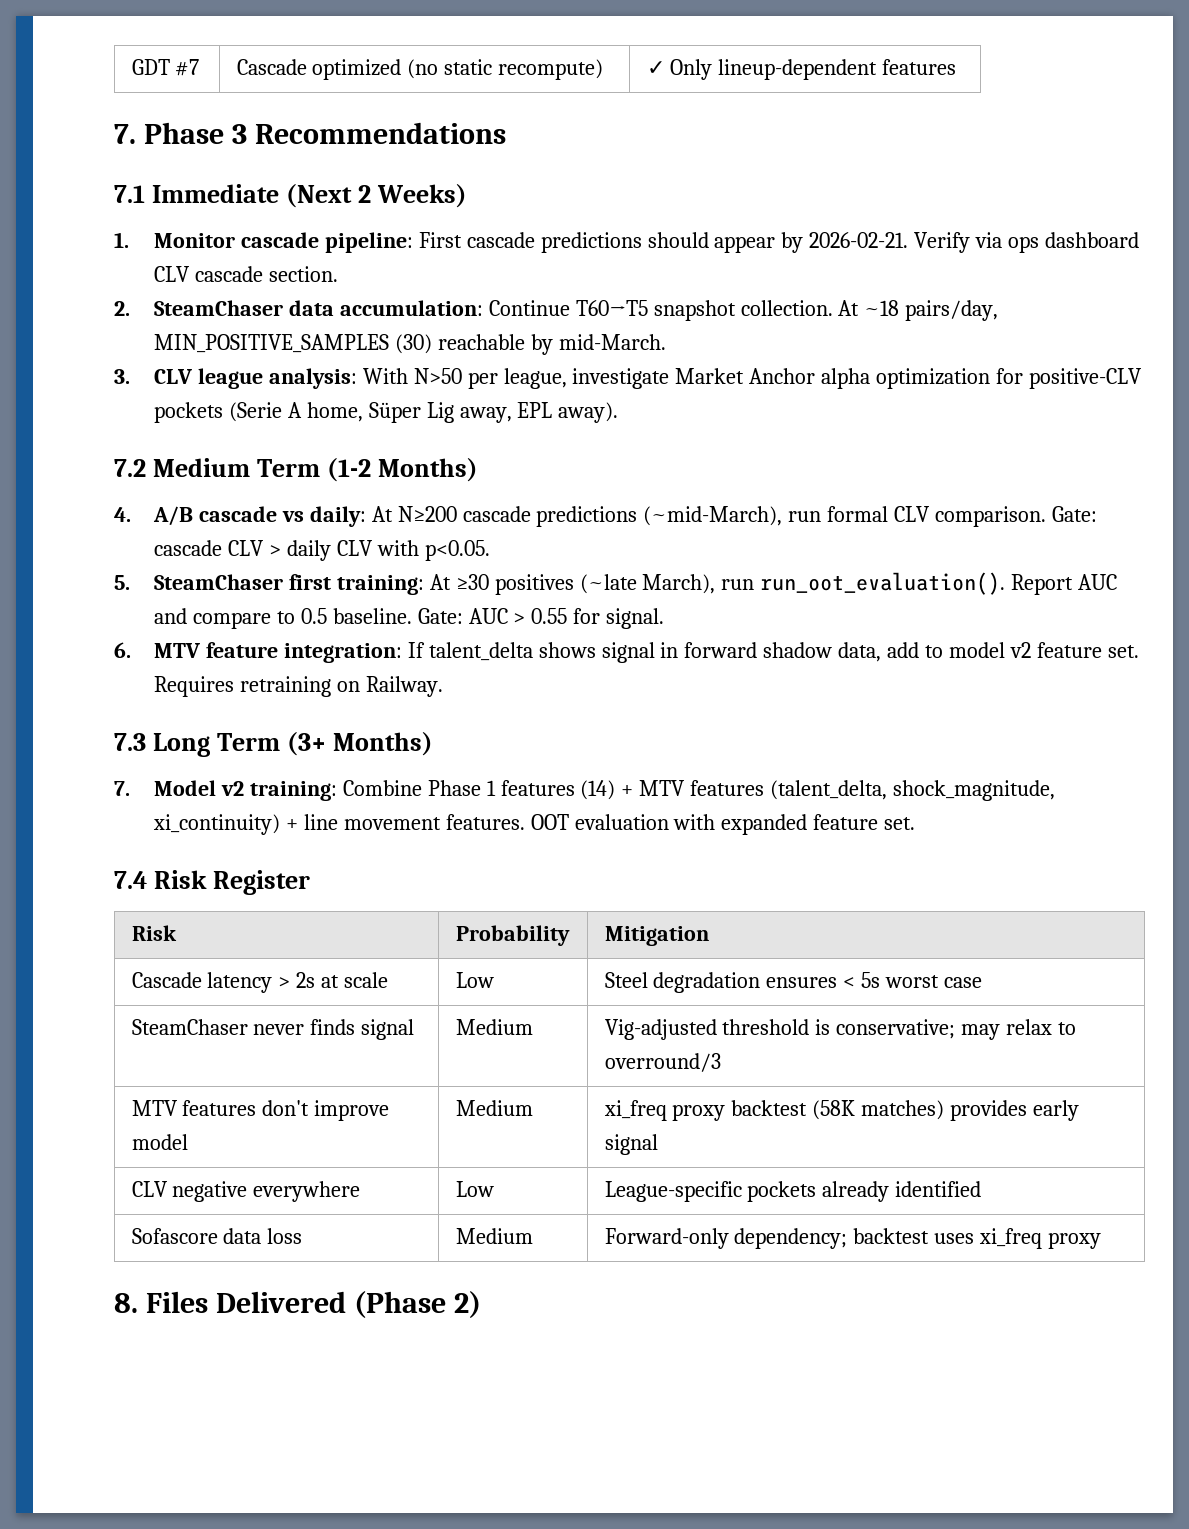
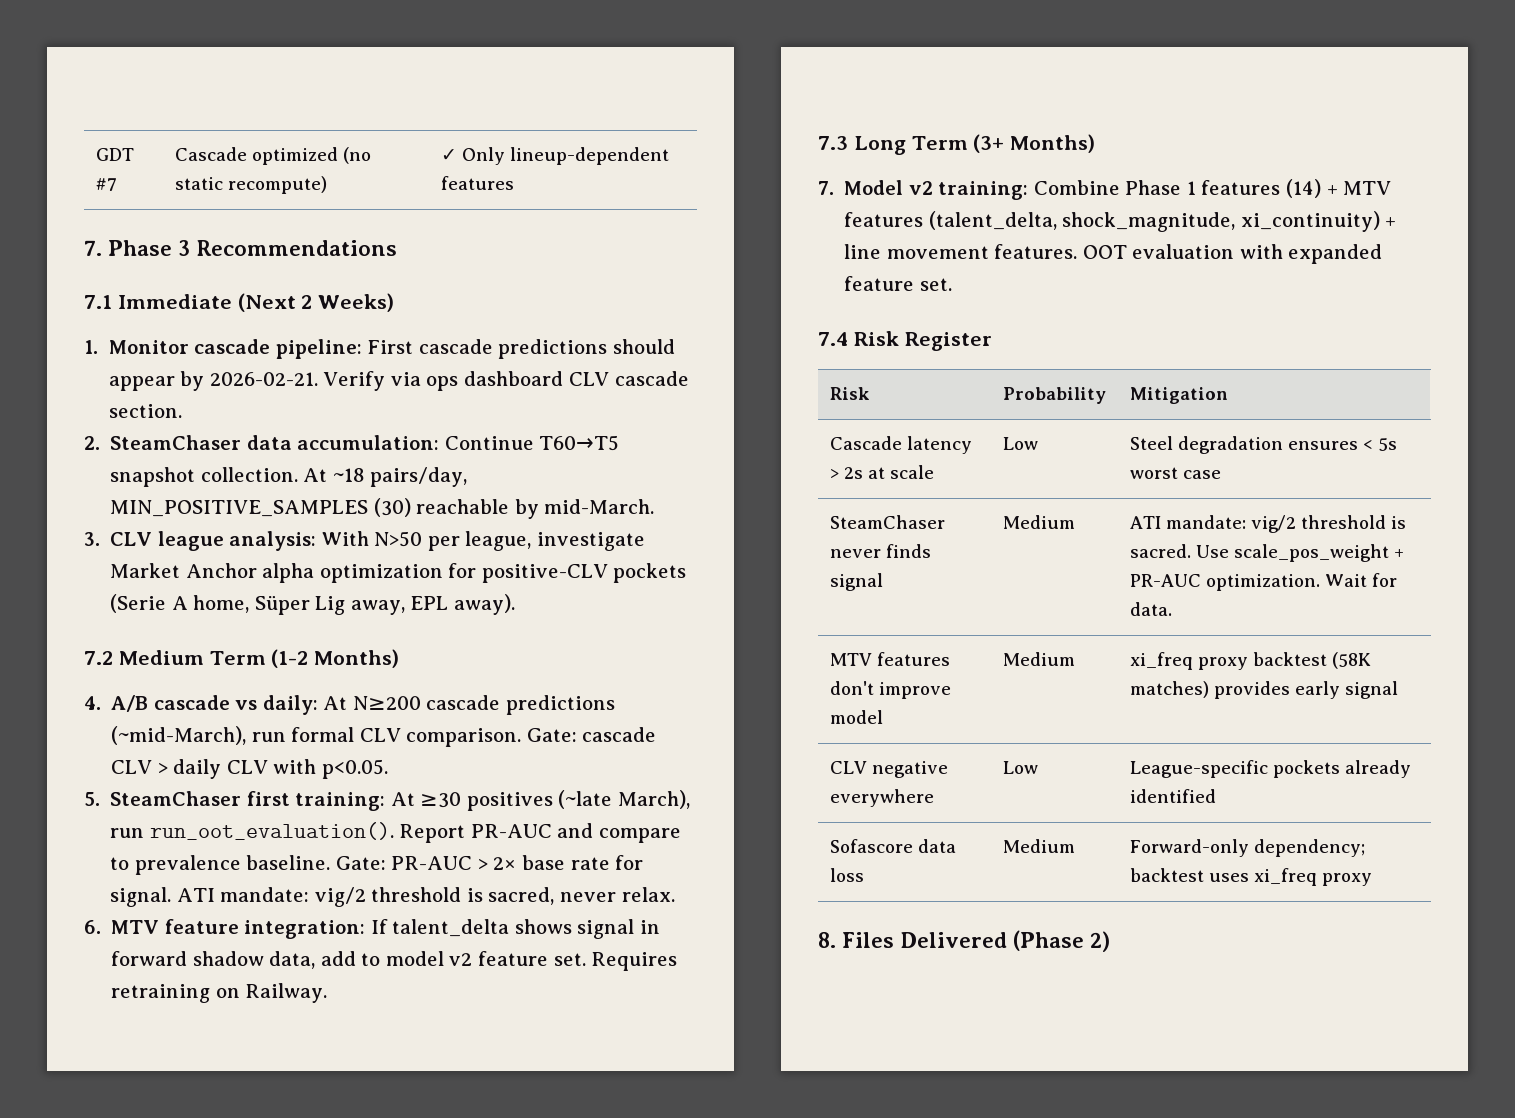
[1078,574,1118,590] AUC -> [470,824,552,838] PR-AUC
[300,608,327,624] 0.5 -> [134,855,241,875] prevalence
[468,608,665,629] AUC > 0.55 for signal. -> [391,855,644,870] [110,887,675,907] PR-AUC > 2× base rate for signal. ATI mandate: vig/2 threshold is sacred, never relax.
[604,1019,1077,1040] [604,1053,721,1072] Vig-adjusted threshold is conservative; may relax to overround/3 -> [1129,515,1406,533] [1129,544,1404,562] [1129,573,1397,591] [1129,602,1172,616] ATI mandate: vig/2 threshold is sacred. Use scale_pos_weight + PR-AUC optimization. Wait for data.

